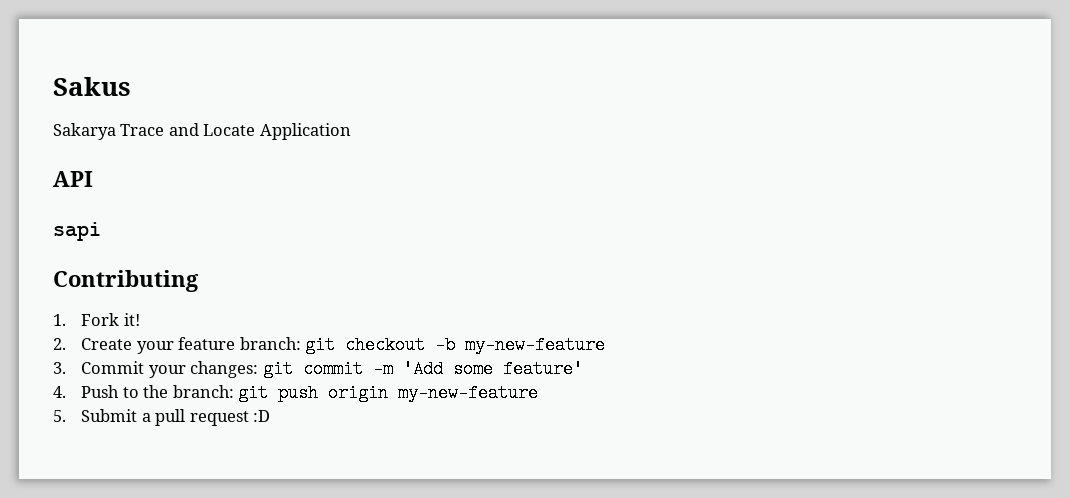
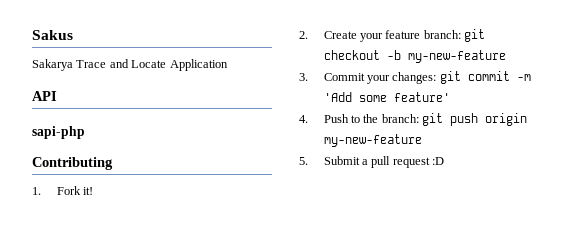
[53,222,101,241] sapi -> [32,126,85,139] sapi-php

